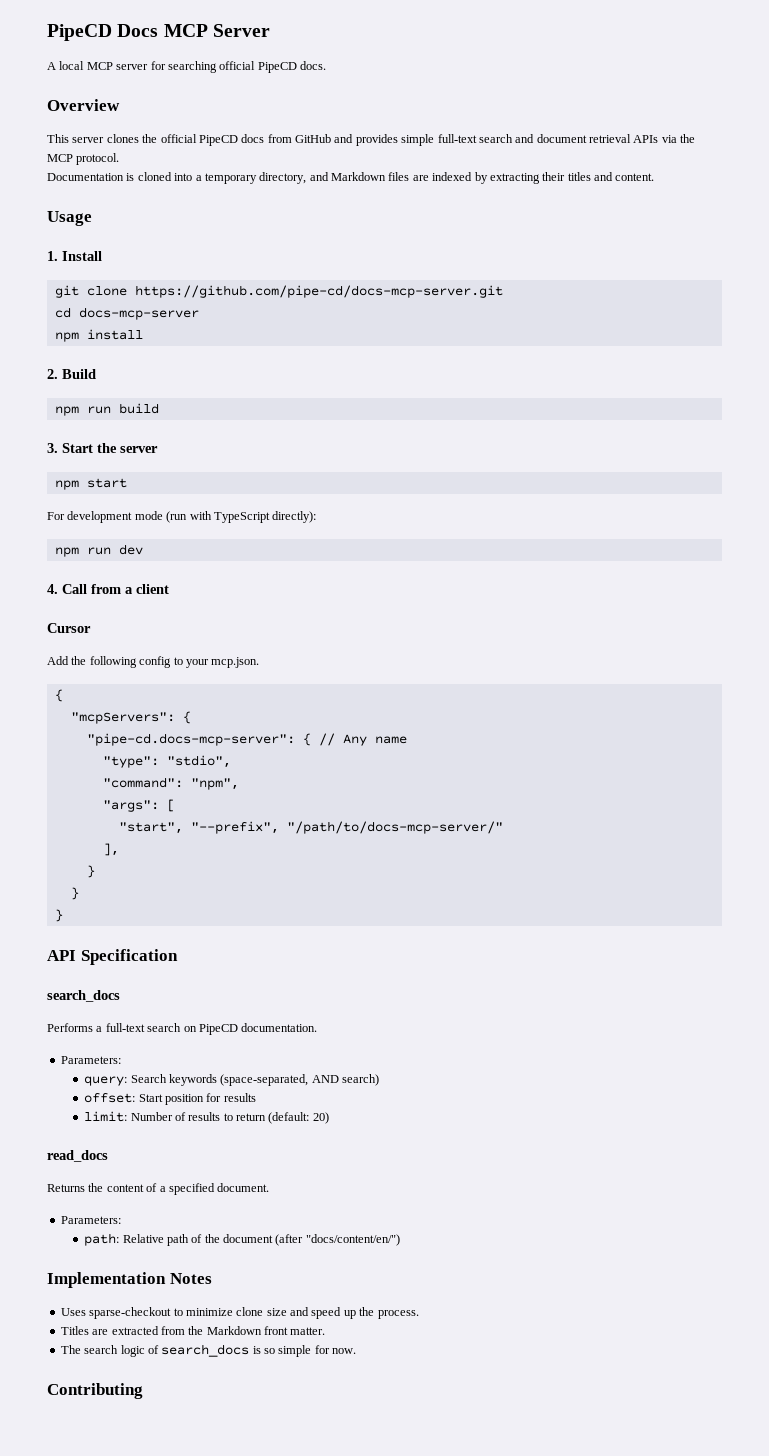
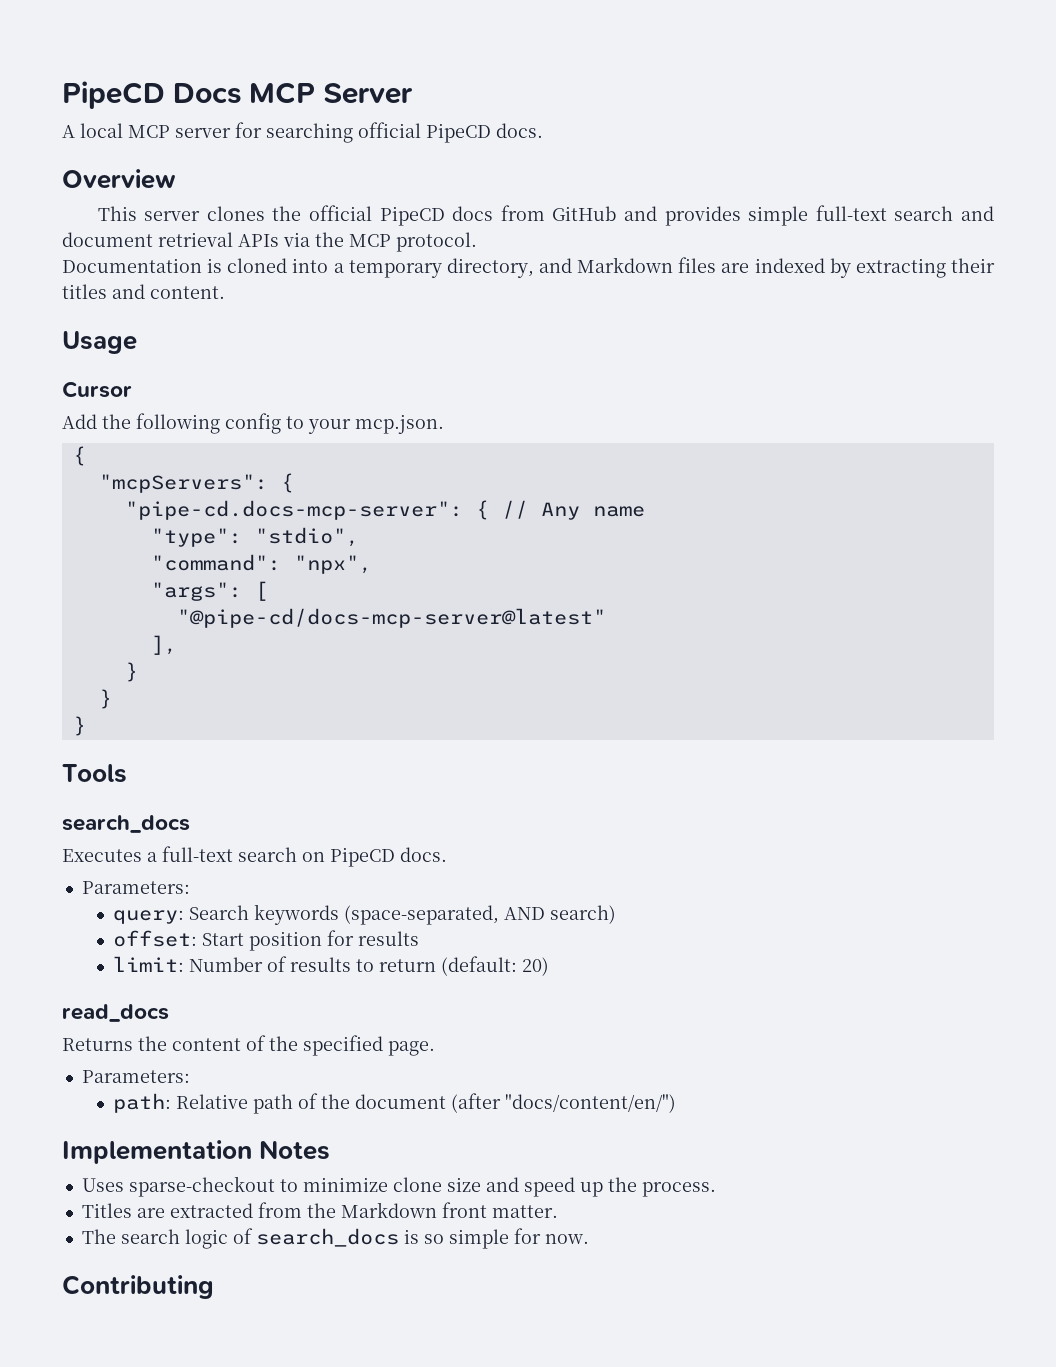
[47,251,102,261] [54,285,503,298] [54,307,199,320] [54,329,143,342] [47,369,96,379] [54,403,159,416] [47,443,158,453] [54,478,127,490] [47,511,317,523] [54,544,143,557] [47,584,169,594] // 1. Install // git clone https://github.com/pipe-cd/docs-mcp-server.git // cd docs-mcp-server // npm install // 2. Build // npm run build // 3. Start the server // npm start // For development mode (run with TypeScript directly): // npm run dev // 4. Call from a client -> (137, 342) none
[190,778,239,790] "npm", -> [293,555,372,574] "npx",
[118,821,503,834] "start", "--prefix", "/path/to/docs-mcp-server/" -> [176,608,606,628] "@pipe-cd/docs-mcp-server@latest"
[47,949,178,965] API Specification -> [62,764,127,783] Tools
[47,1023,93,1032] Performs -> [62,849,142,862] Executes
[241,1023,318,1032] documentation. -> [400,847,447,862] docs.
[159,1183,270,1195] a specified document. -> [269,1035,435,1056] the specified page.

